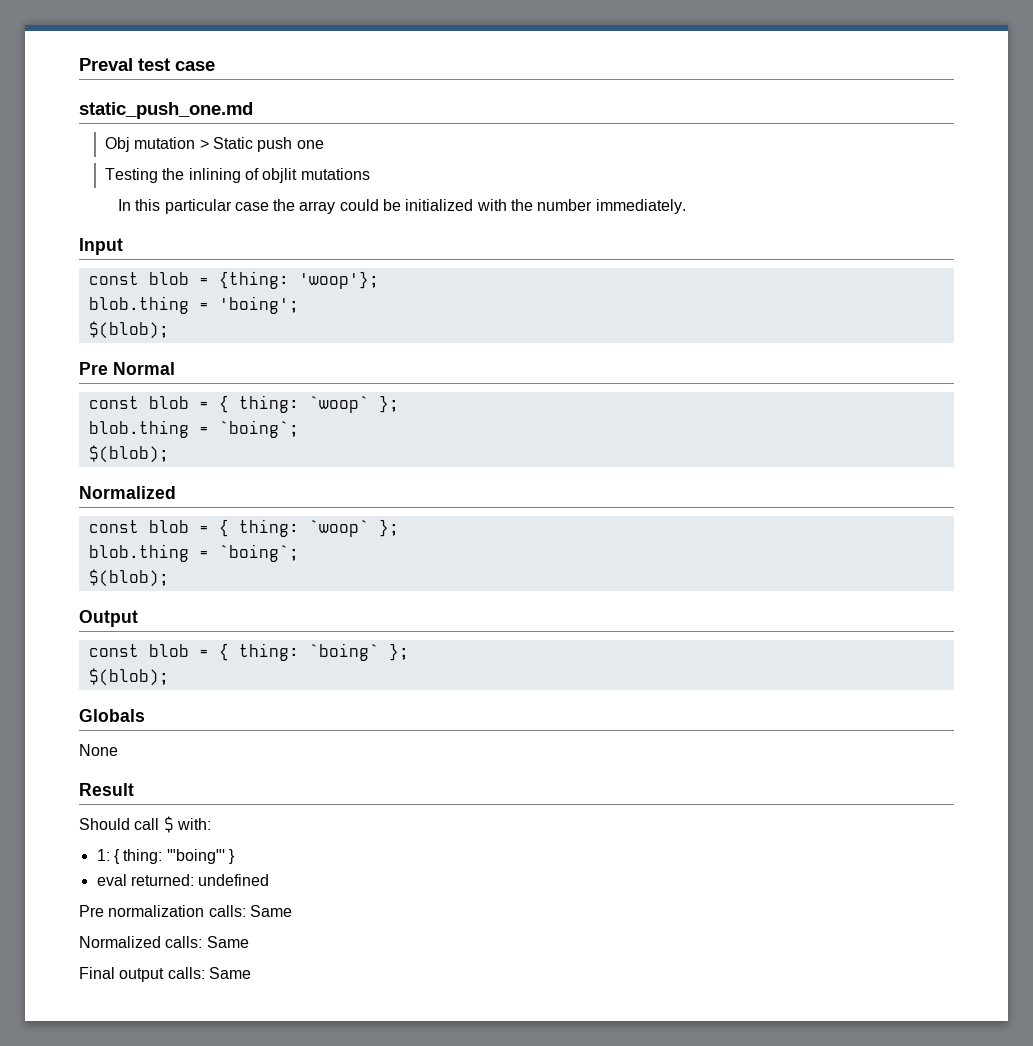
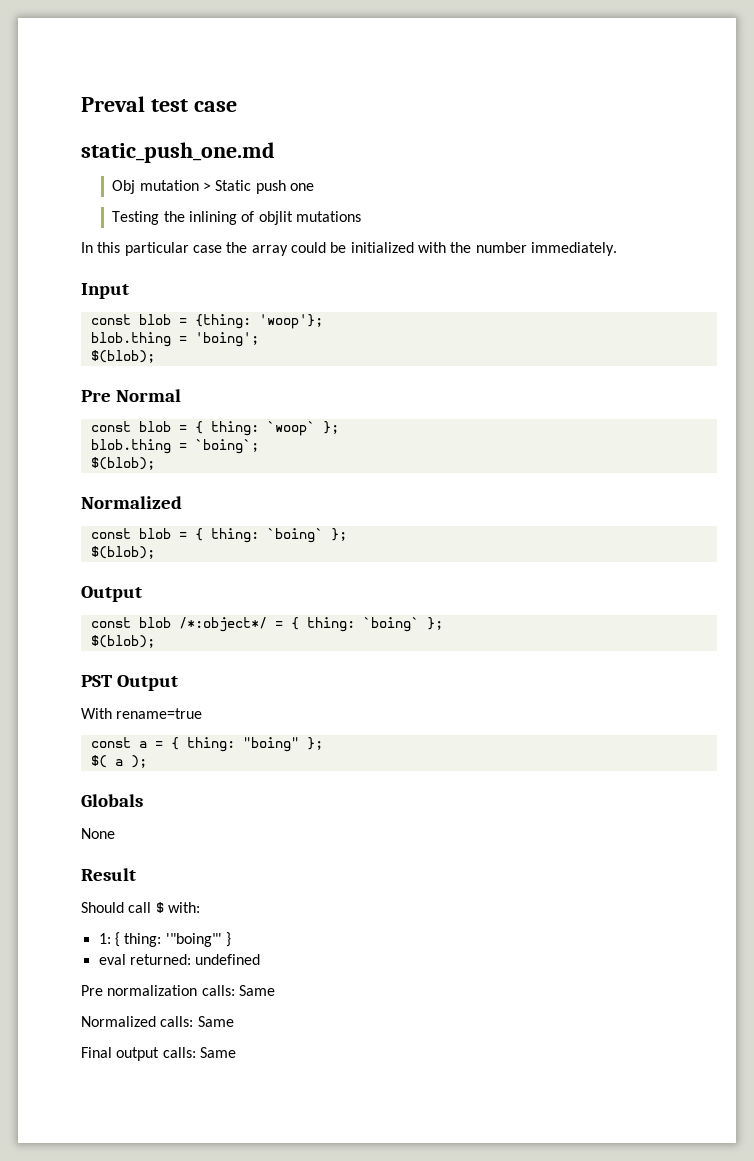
[308,519,399,537] [88,544,299,562] `woop` }; // blob.thing = `boing`; -> [266,528,347,543] `boing` };
[198,643,409,661] [88,668,169,686] = { thing: `boing` }; // $(blob); -> [178,617,443,632] [90,635,155,648] [81,675,179,691] [81,708,203,719] [90,737,323,752] [90,755,147,768] /*:object*/ = { thing: `boing` }; // $(blob); // PST Output // With rename=true // const a = { thing: "boing" }; // $( a );

